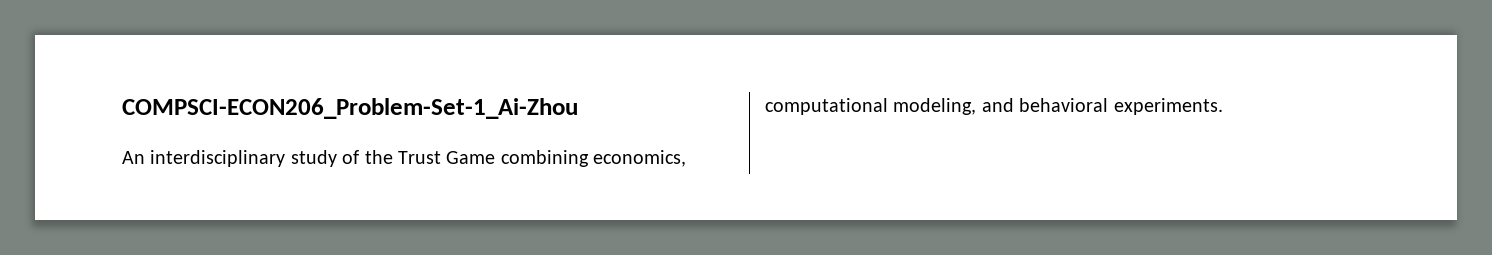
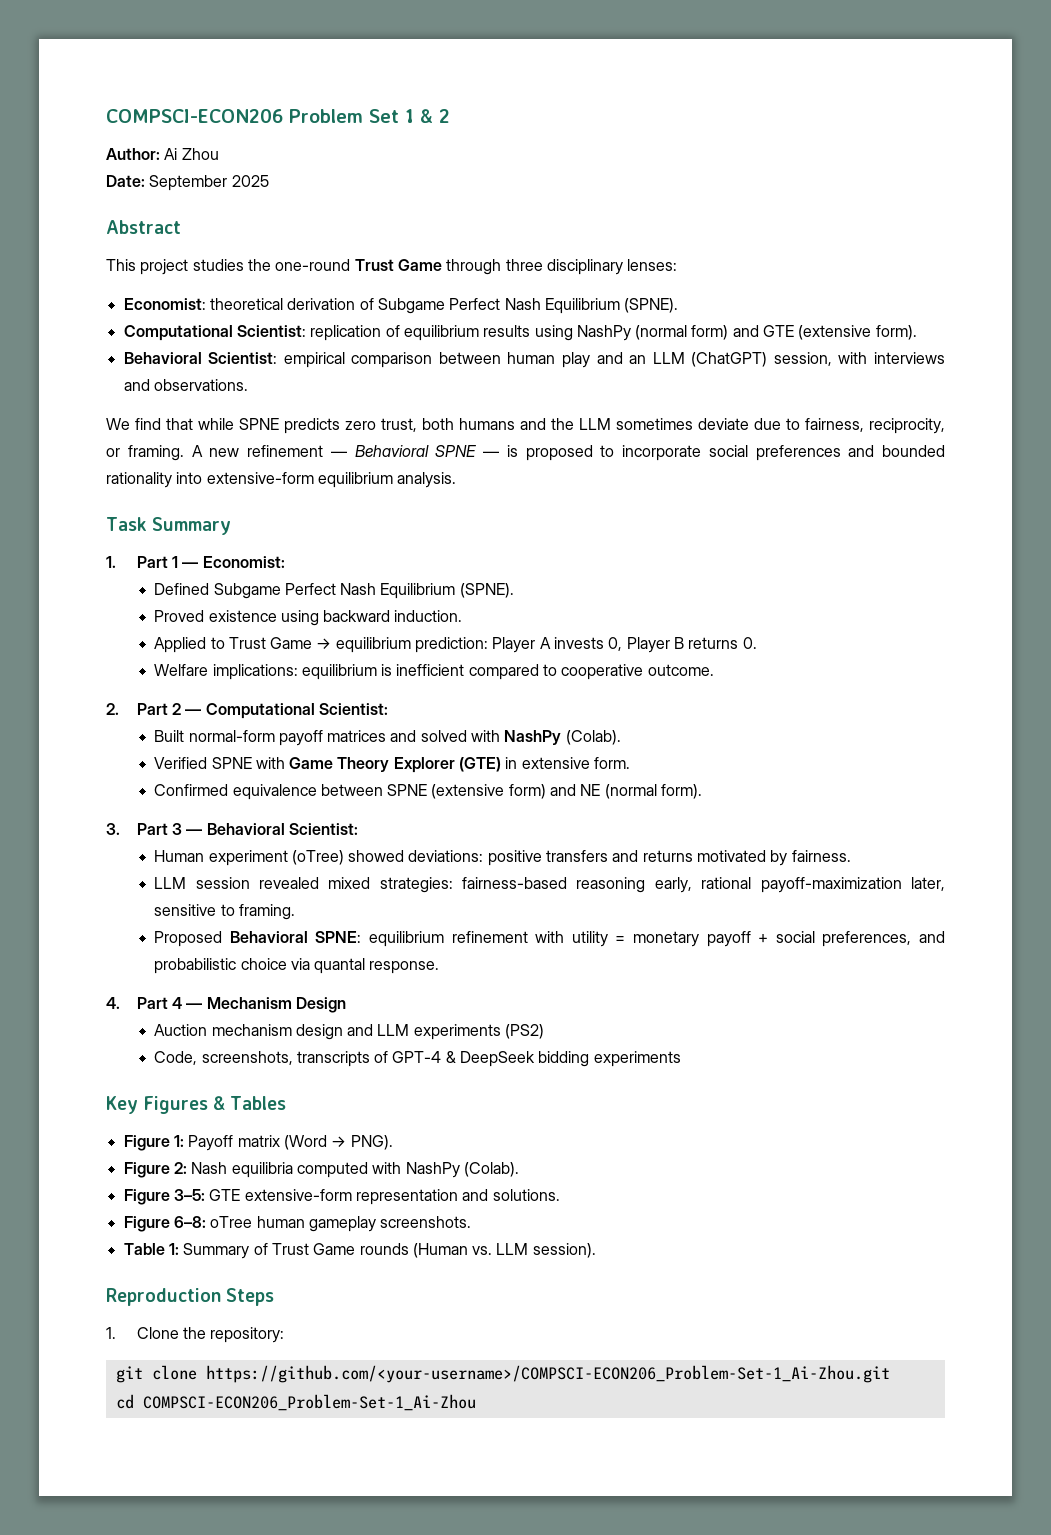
[122,98,578,119] [122,150,687,167] [765,98,1223,115] COMPSCI-ECON206_Problem-Set-1_Ai-Zhou // An interdisciplinary study of the Trust Game combining economics, computational modeling, and behavioral experiments. -> [106,109,450,123] [106,148,219,160] [106,175,269,191] [106,220,181,234] [106,259,678,275] [123,298,679,314] [123,325,917,341] [123,352,946,368] [123,379,248,391] [106,418,945,434] [106,445,945,461] [106,472,457,488] [106,517,232,535] [106,556,285,568] [154,583,514,599] [154,610,463,626] [154,637,757,653] [154,664,714,680] [106,703,388,719] [154,730,621,746] [154,757,631,773] [154,784,703,800] [106,823,358,835] [154,850,851,866] [154,877,945,893] [154,904,295,920] [154,931,945,947] [154,958,440,974] [106,997,346,1013] [154,1024,545,1040] [154,1051,681,1067] [106,1096,287,1114] [123,1135,393,1151] [123,1162,519,1178] [123,1189,560,1205] [123,1216,472,1232] [123,1243,596,1259] [106,1288,275,1306] [106,1327,285,1343] [115,1365,890,1383] [115,1394,476,1411] COMPSCI-ECON206 Problem Set 1 & 2 // Author: Ai Zhou // Date: September 2025 // Abstract // This project studies the one-round Trust Game through three disciplinary lenses: // Economist: theoretical derivation of Subgame Perfect Nash Equilibrium (SPNE). // Computational Scientist: replication of equilibrium results using NashPy (normal form) and GTE (extensive form). // Behavioral Scientist: empirical comparison between human play and an LLM (ChatGPT) session, with interviews and observations. // We find that while SPNE predicts zero trust, both humans and the LLM sometimes deviate due to fairness, reciprocity, or framing. A new refinement — Behavioral SPNE — is proposed to incorporate social preferences and bounded rationality into extensive-form equilibrium analysis. // Task Summary // 1. Part 1 — Economist: // Defined Subgame Perfect Nash Equilibrium (SPNE). // Proved existence using backward induction. // Applied to Trust Game → equilibrium prediction: Player A invests 0, Player B returns 0. // Welfare implications: equilibrium is inefficient compared to cooperative outcome. // 2. Part 2 — Computational Scientist: // Built normal-form payoff matrices and solved with NashPy (Colab). // Verified SPNE with Game Theory Explorer (GTE) in extensive form. // Confirmed equivalence between SPNE (extensive form) and NE (normal form). // 3. Part 3 — Behavioral Scientist: // Human experiment (oTree) showed deviations: positive transfers and returns motivated by fairness. // LLM session revealed mixed strategies: fairness-based reasoning early, rational payoff-maximization later, sensitive to framing. // Proposed Behavioral SPNE: equilibrium refinement with utility = monetary payoff + social preferences, and probabilistic choice via quantal response. // 4. Part 4 — Mechanism Design // Auction mechanism design and LLM experiments (PS2) // Code, screenshots, transcripts of GPT-4 & DeepSeek bidding experiments // Key Figures & Tables // Figure 1: Payoff matrix (Word → PNG). // Figure 2: Nash equilibria computed with NashPy (Colab). // Figure 3–5: GTE extensive-form representation and solutions. // Figure 6–8: oTree human gameplay screenshots. // Table 1: Summary of Trust Game rounds (Human vs. LLM session). // Reproduction Steps // 1. Clone the repository: // git clone https://github.com/<your-username>/COMPSCI-ECON206_Problem-Set-1_Ai-Zhou.git // cd COMPSCI-ECON206_Problem-Set-1_Ai-Zhou

